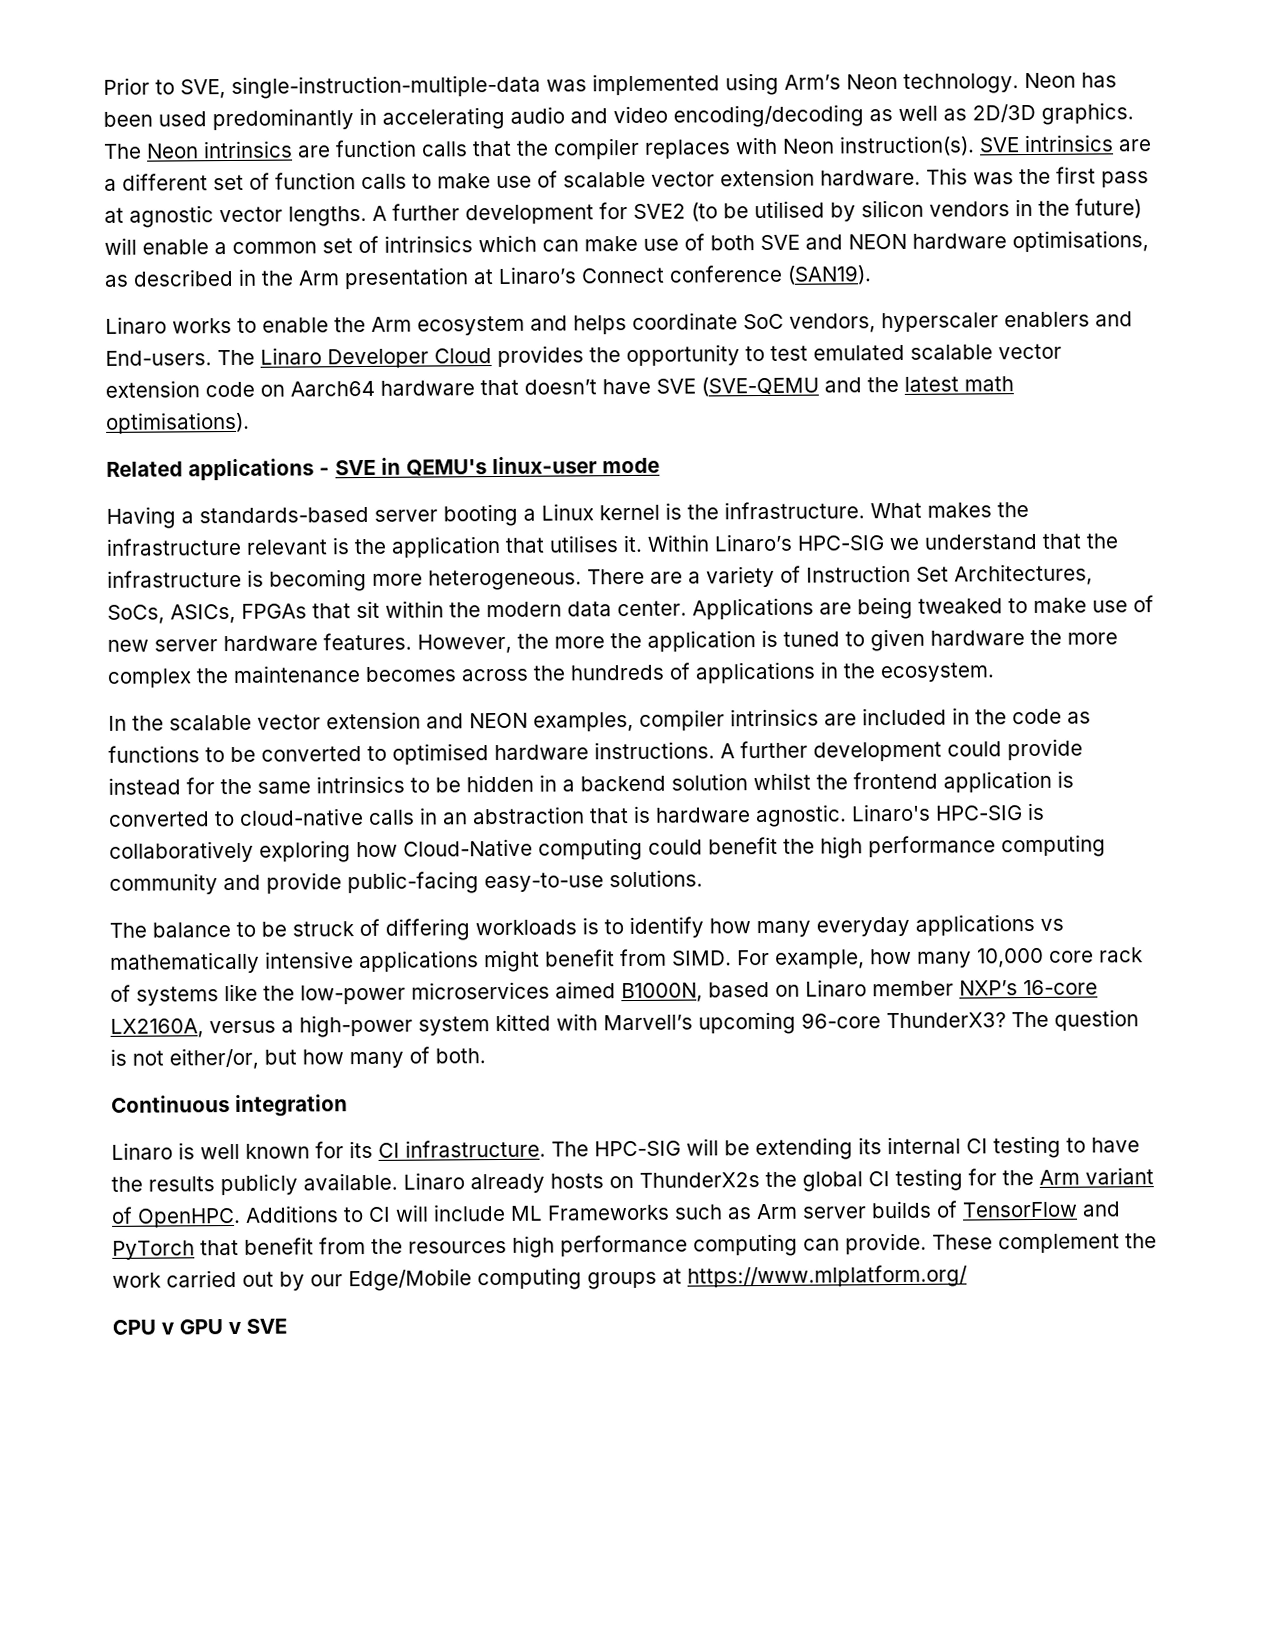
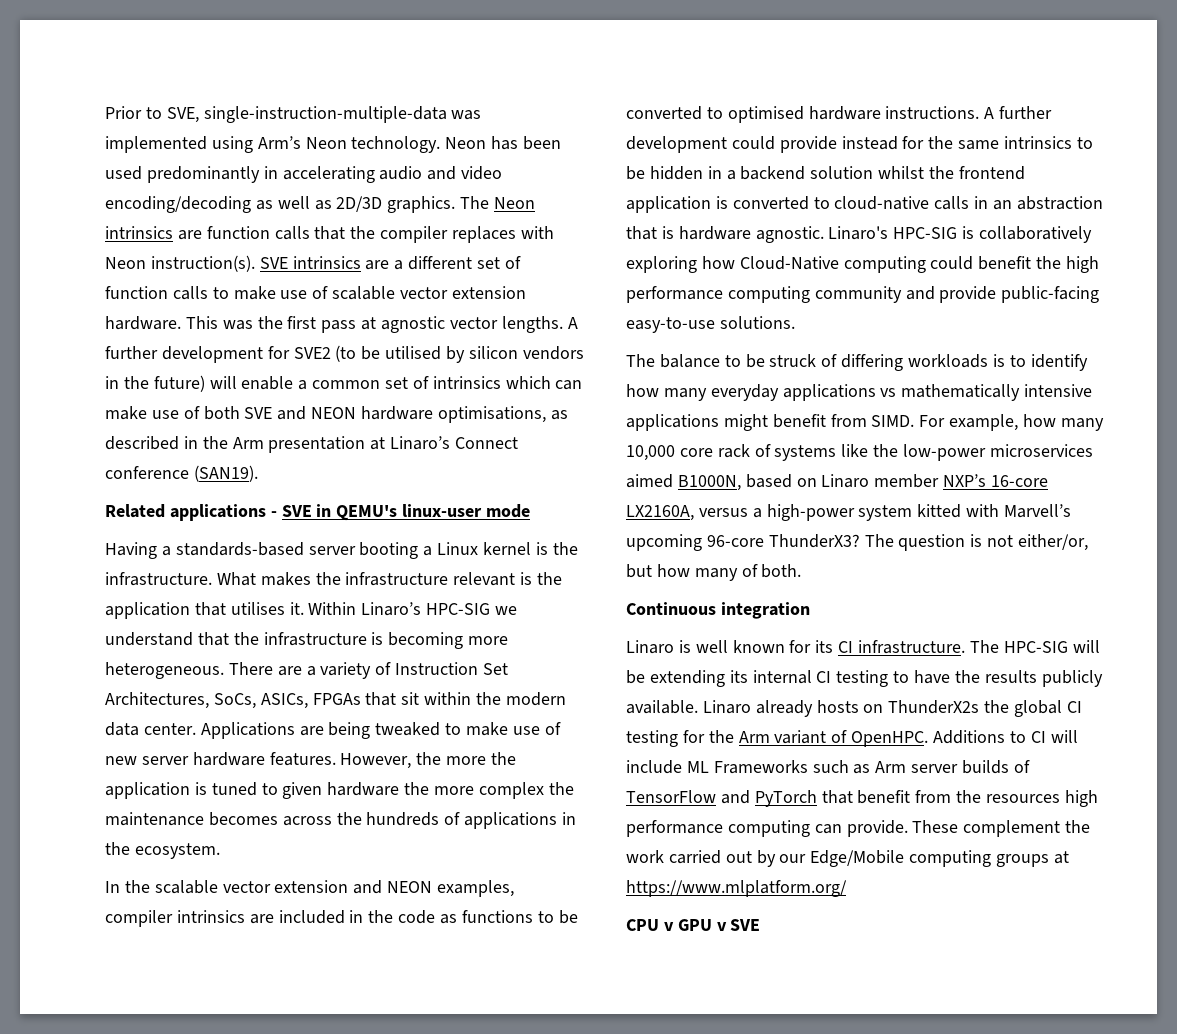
[105,311,1133,336] [105,343,1062,369] [105,376,1014,398] [105,411,250,434] // Linaro works to enable the Arm ecosystem and helps coordinate SoC vendors, hyperscaler enablers and End-users. The Linaro Developer Cloud provides the opportunity to test emulated scalable vector extension code on Aarch64 hardware that doesn’t have SVE (SVE-QEMU and the latest math optimisations). -> (258, 473) none

